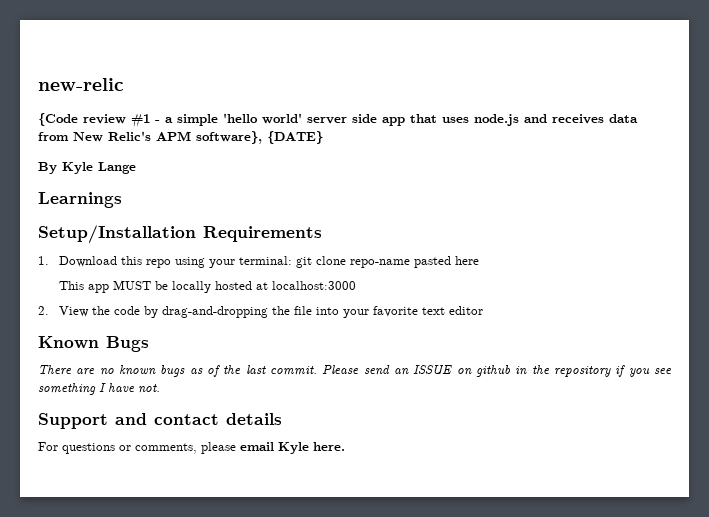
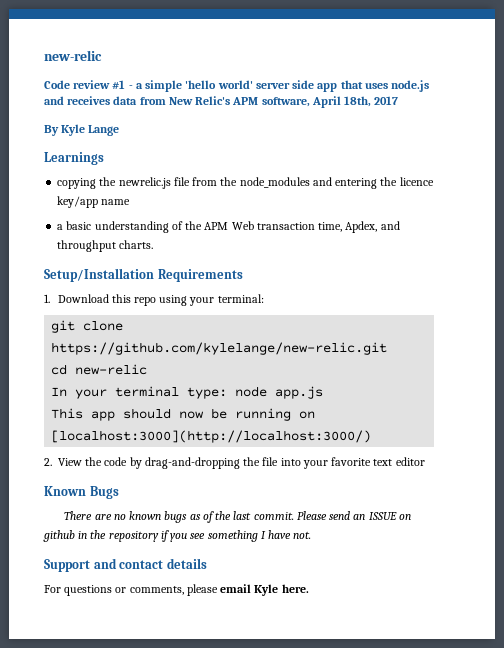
[38,78,124,91] [38,113,78,126] new-relic // {Code -> [44,50,102,61] [44,80,70,89] new-relic // Code
[196,131,323,144] software}, {DATE} -> [261,96,399,108] software, April 18th, 2017
(122, 200) none -> [57,177,434,189] [57,196,131,208] [57,221,400,233] [57,240,154,252] // copying the newrelic.js file from the node_modules and entering the licence key/app name // a basic understanding of the APM Web transaction time, Apdex, and throughput charts.
(292, 260) none -> (264, 298) //
[349,256,479,268] [58,280,356,293] repo-name pasted here // This app MUST be locally hosted at localhost:3000 -> [51,342,388,355] [51,364,148,375] [51,386,324,399] [51,408,316,421] [51,430,372,443] https://github.com/kylelange/new-relic.git // cd new-relic // In your terminal type: node app.js // This app should now be running on [localhost:3000](http://localhost:3000/)

